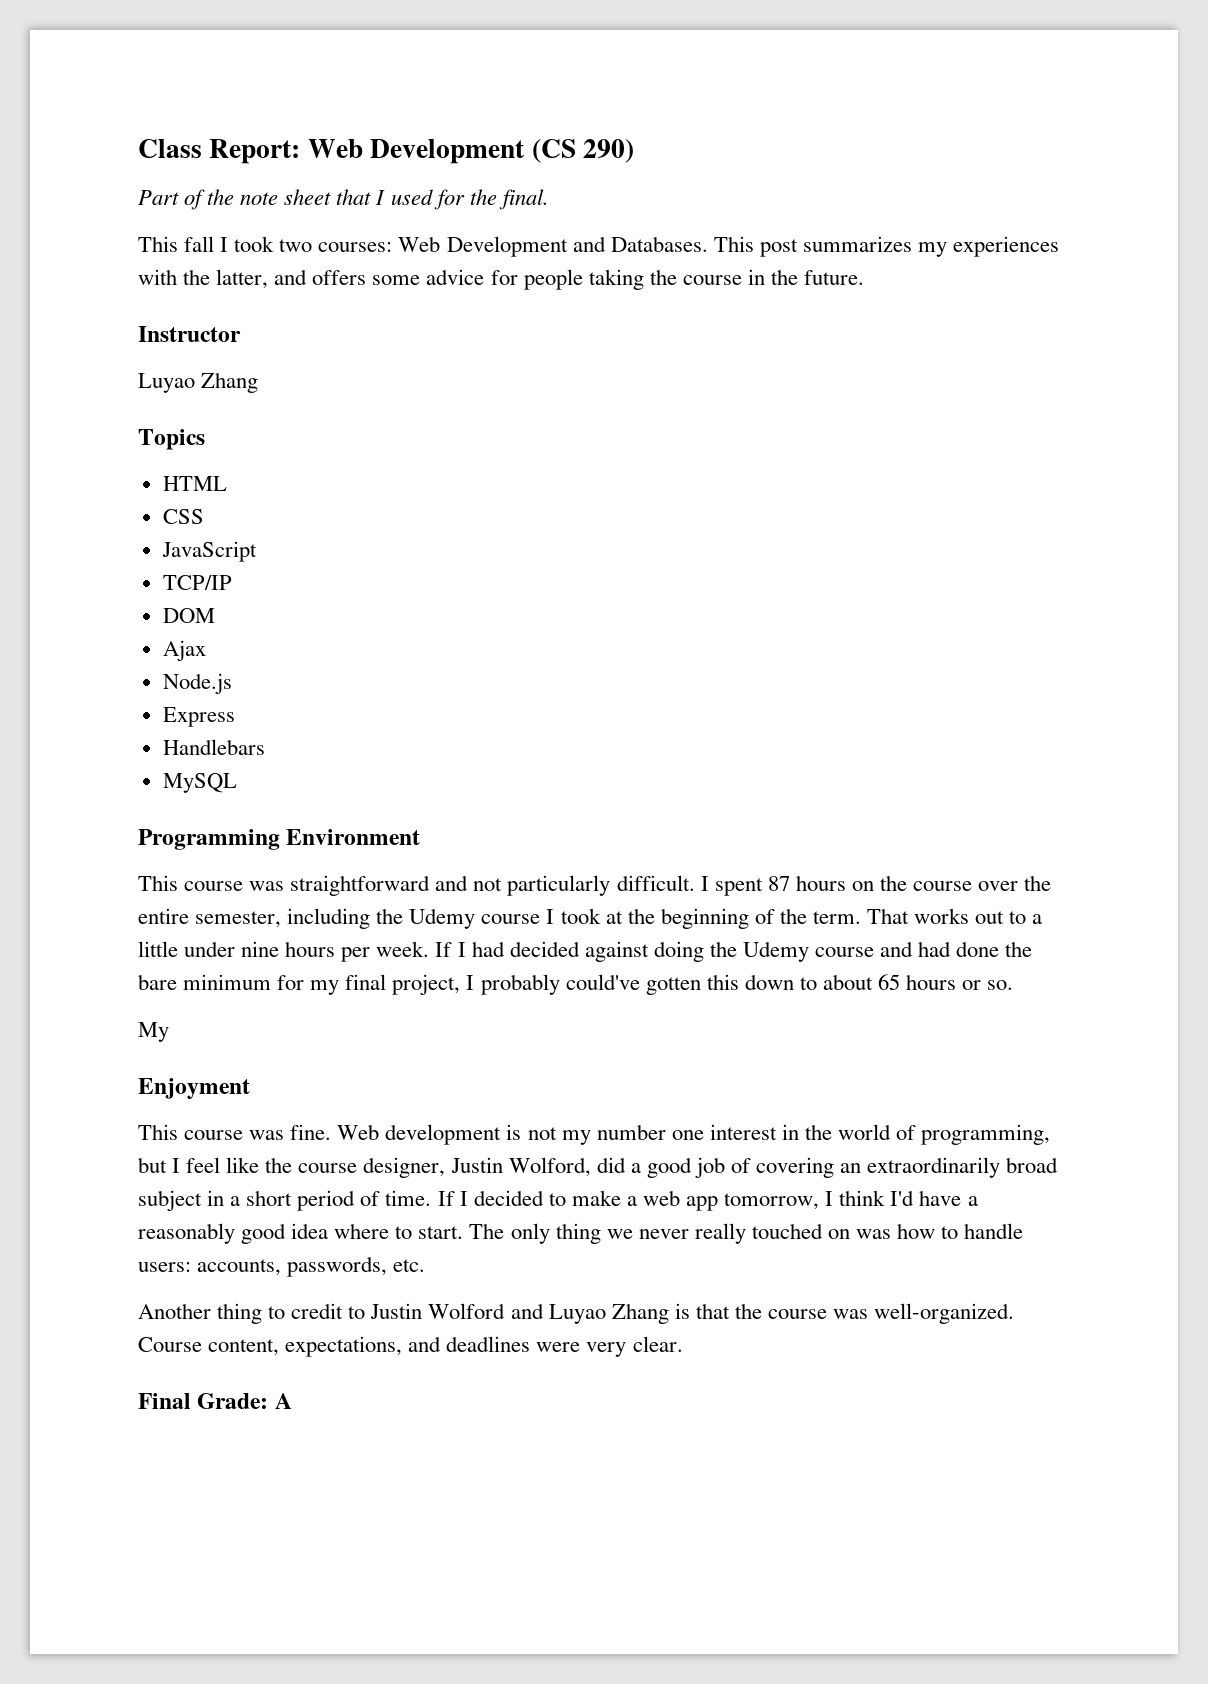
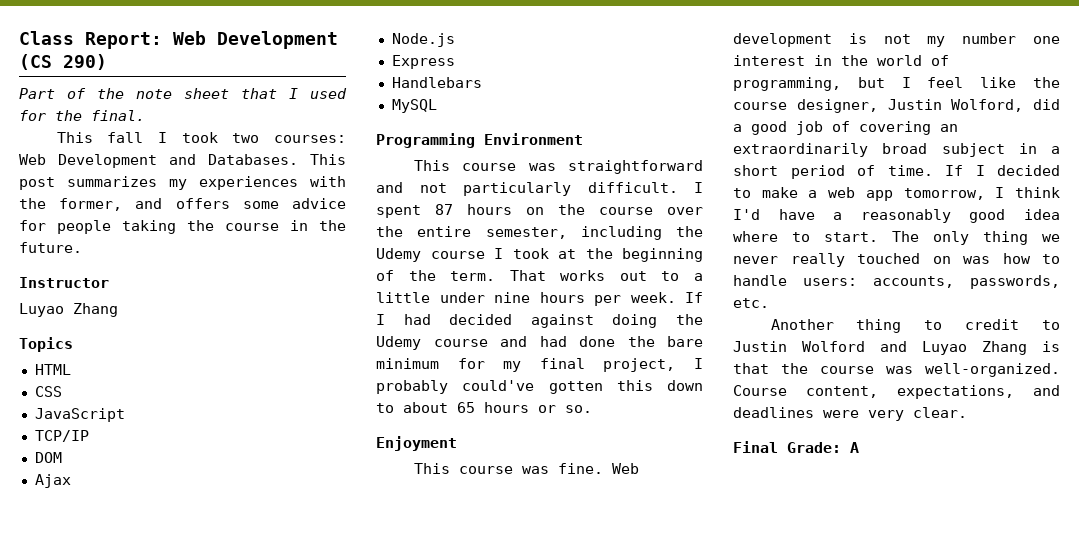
[216,269,269,289] latter, -> [59,198,123,211] former,
[138,1022,169,1042] // My -> (592, 409) none

